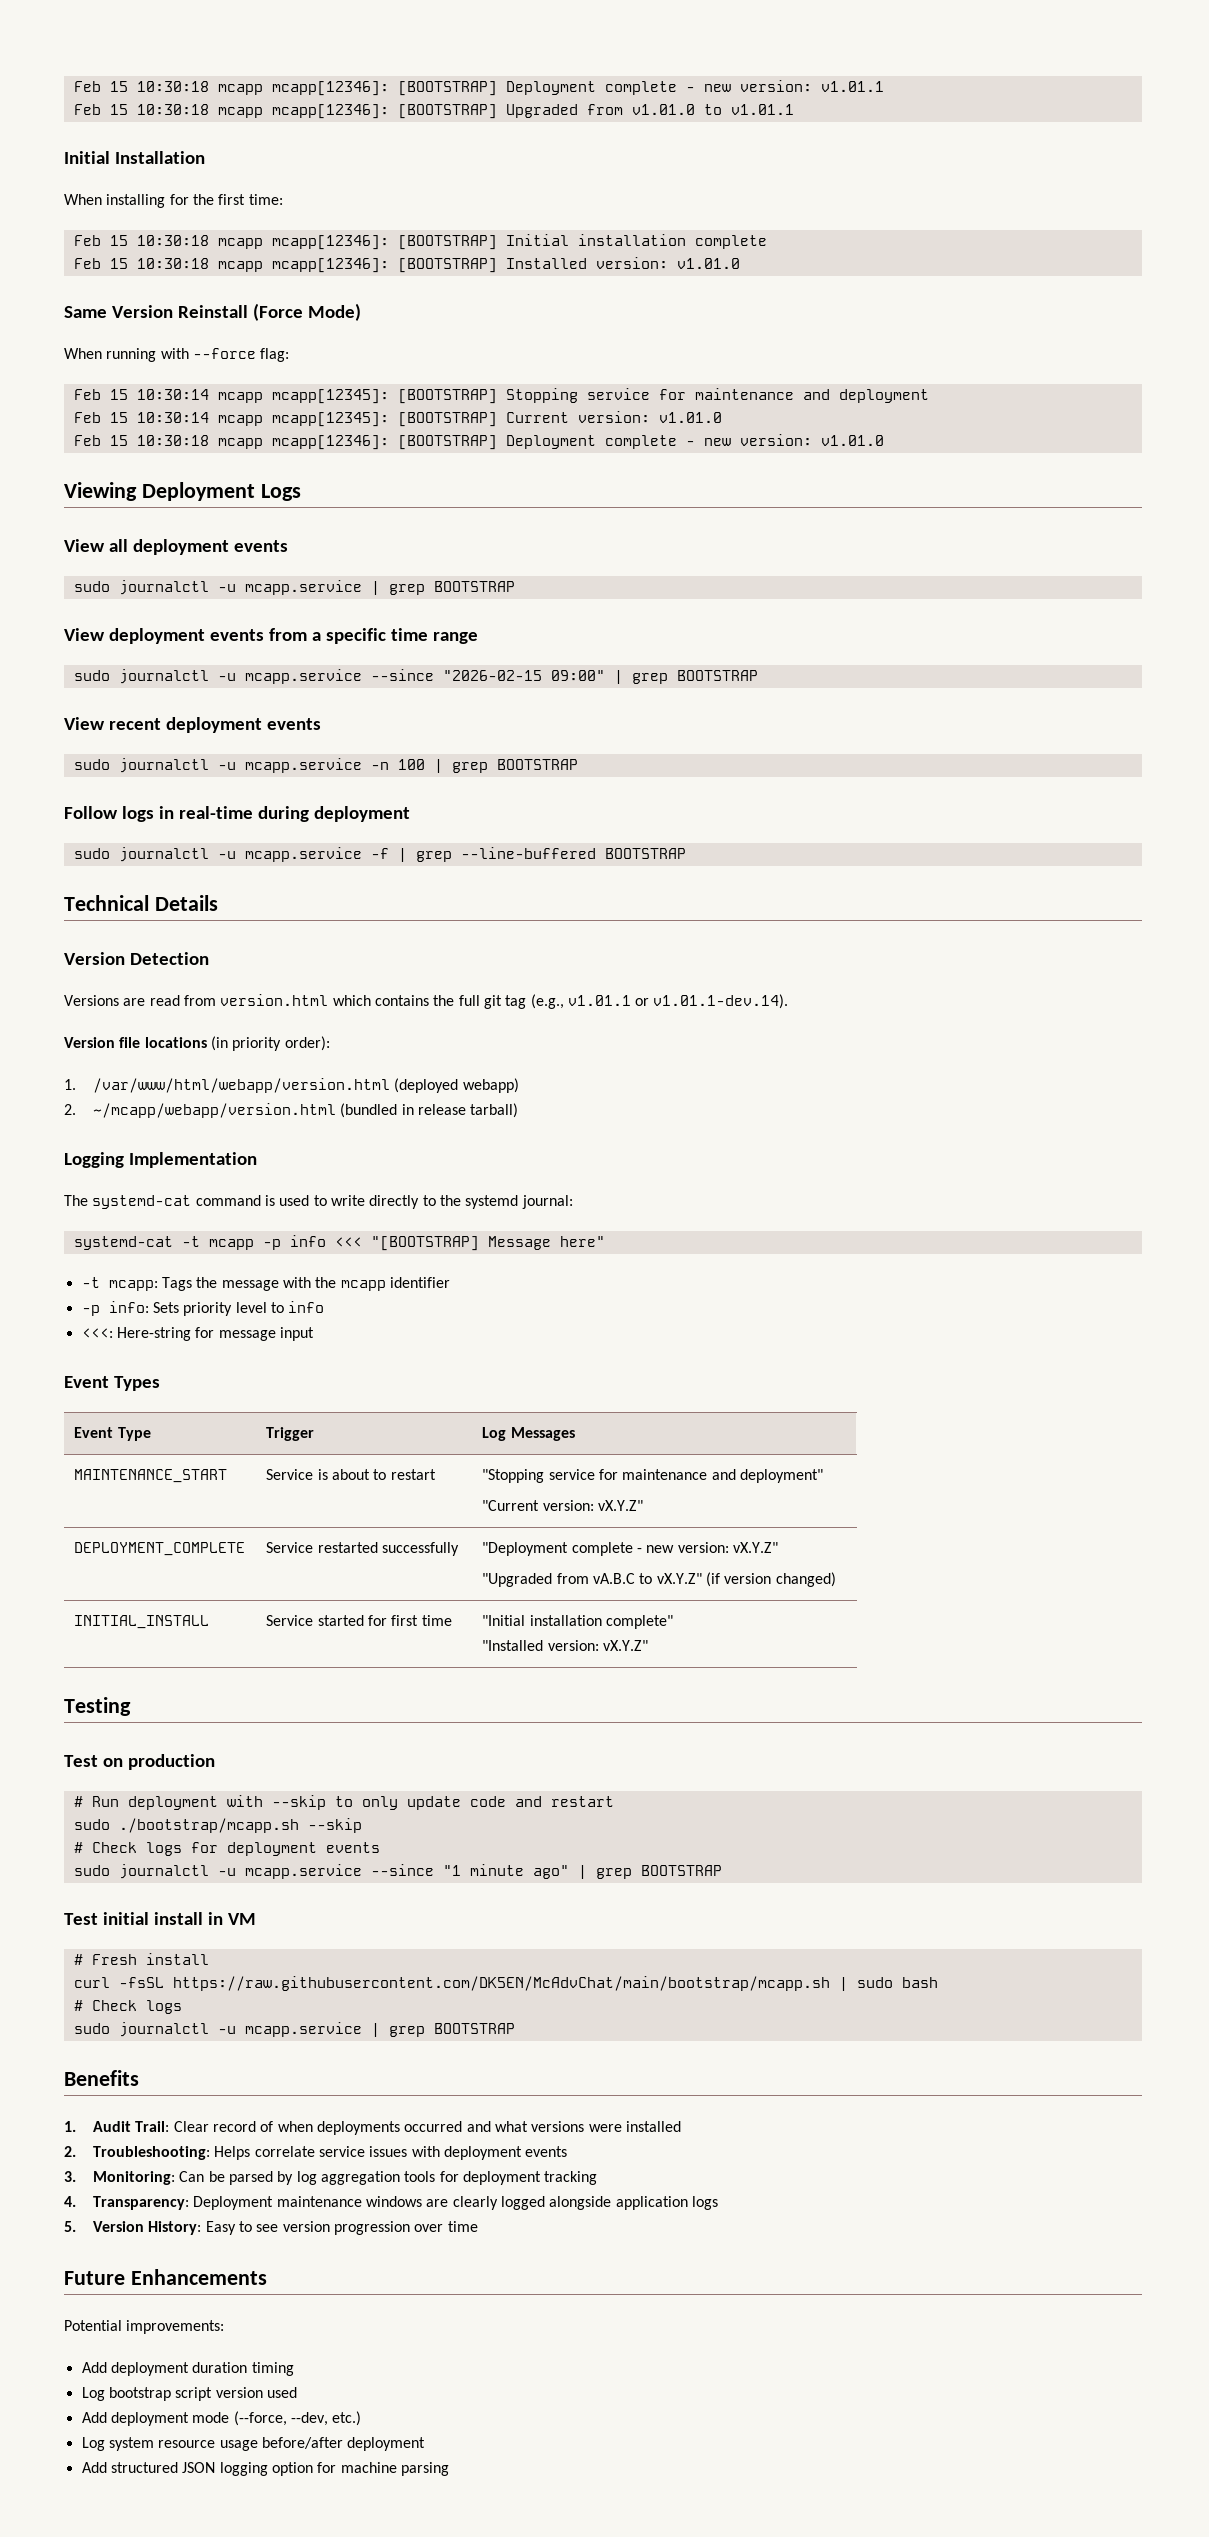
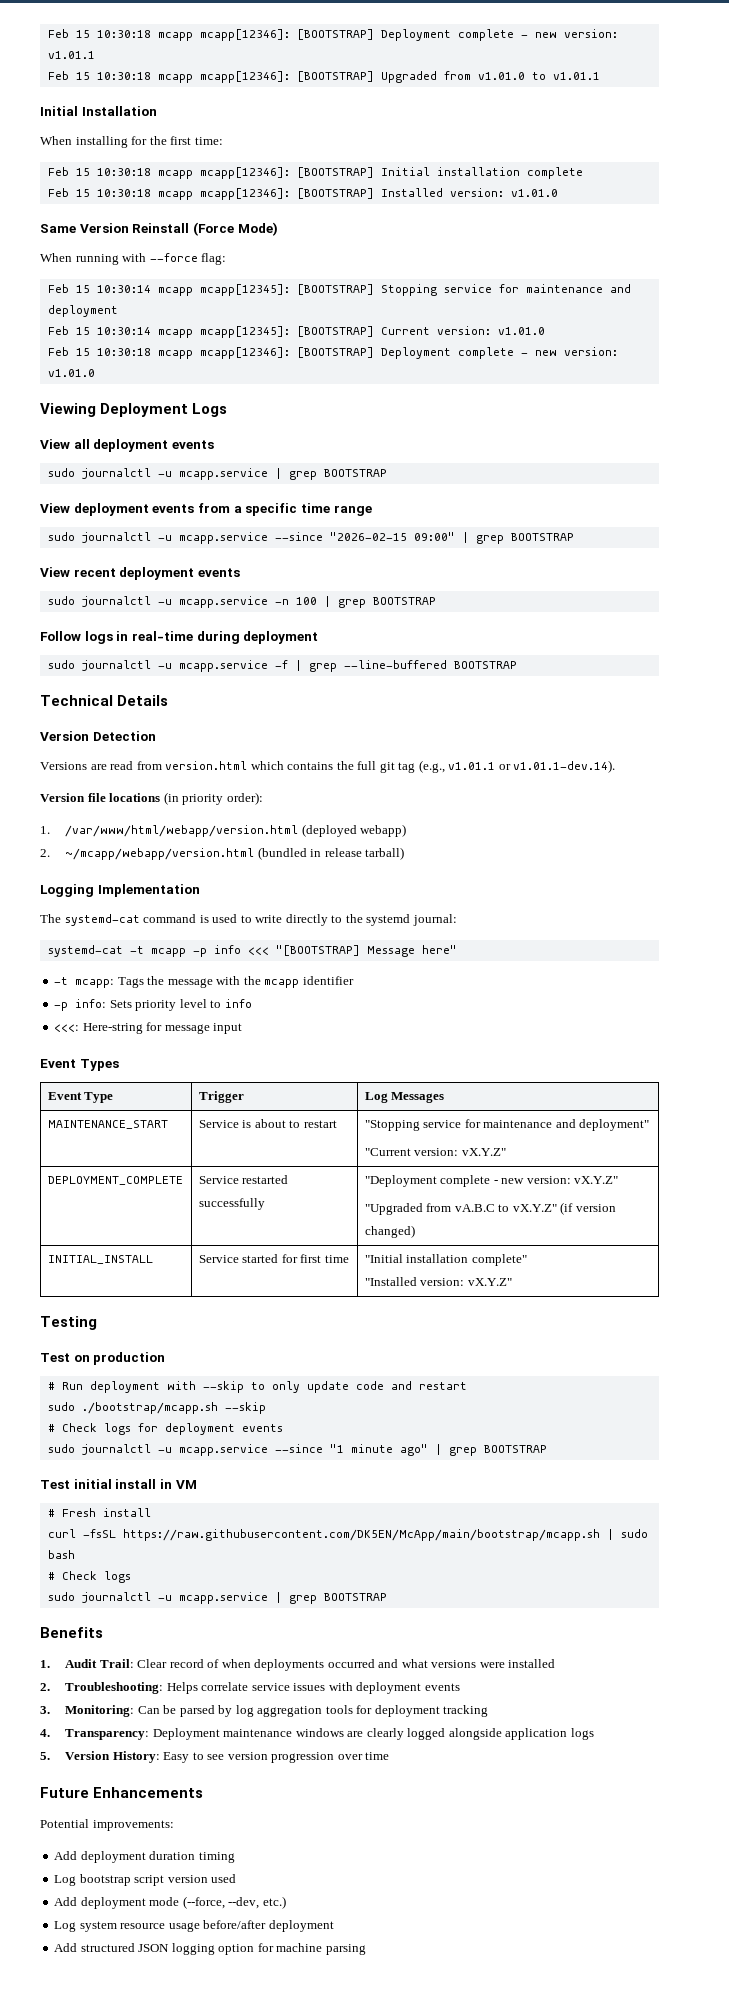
[172,1976,830,1991] https://raw.githubusercontent.com/DK5EN/McAdvChat/main/bootstrap/mcapp.sh -> [122,1529,600,1541] https://raw.githubusercontent.com/DK5EN/McApp/main/bootstrap/mcapp.sh

